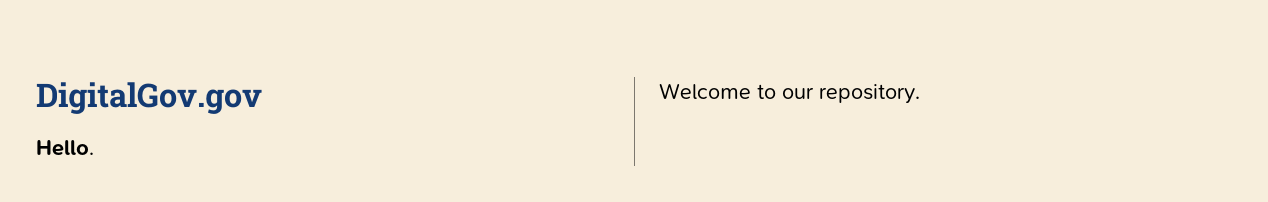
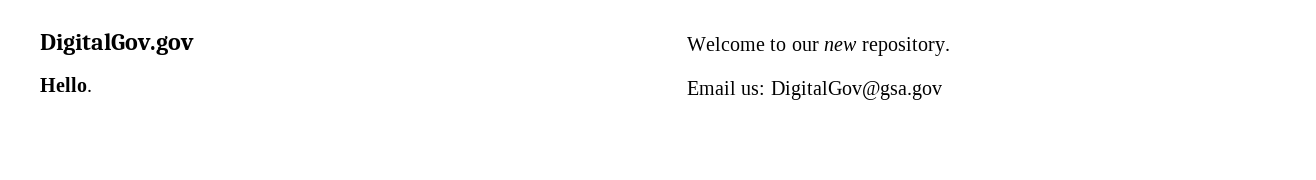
(814, 93) none -> [824,41,858,51] new
(920, 94) none -> [687,81,942,100] // Email us: DigitalGov@gsa.gov

